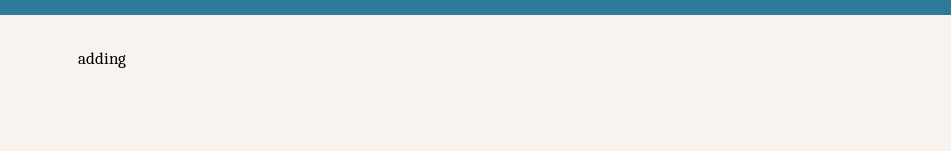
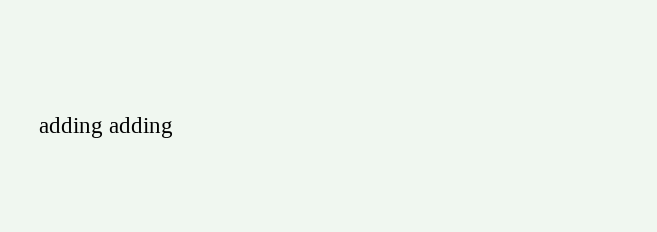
[78,52,126,68] adding -> [39,117,174,138] adding adding

